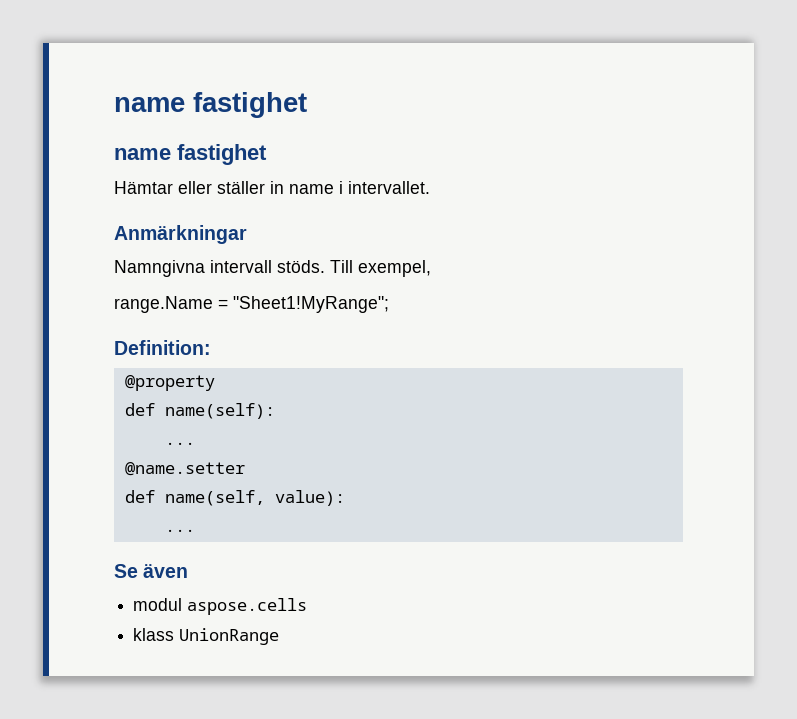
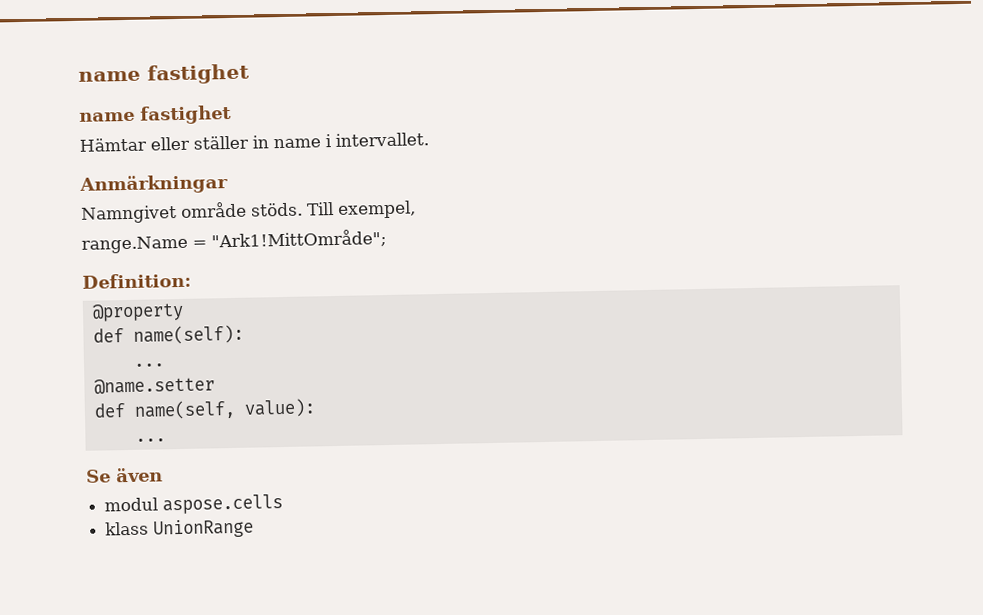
[114,260,272,277] Namngivna intervall -> [80,201,247,224] Namngivet område
[233,296,389,313] "Sheet1!MyRange"; -> [211,229,387,250] "Ark1!MittOmråde";

